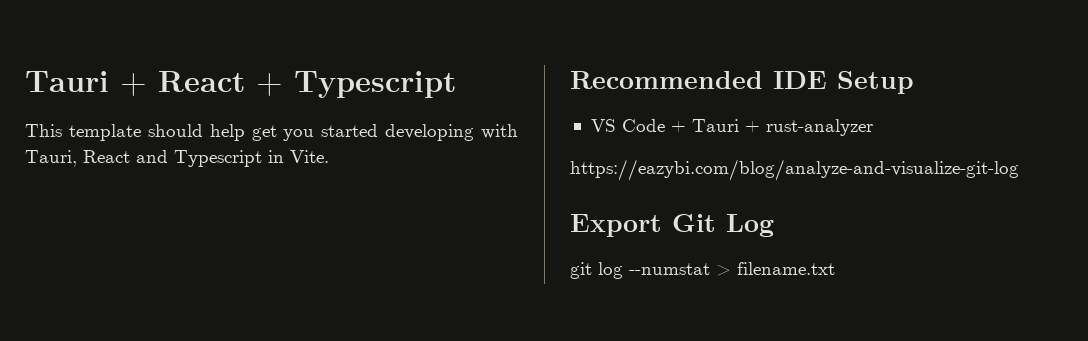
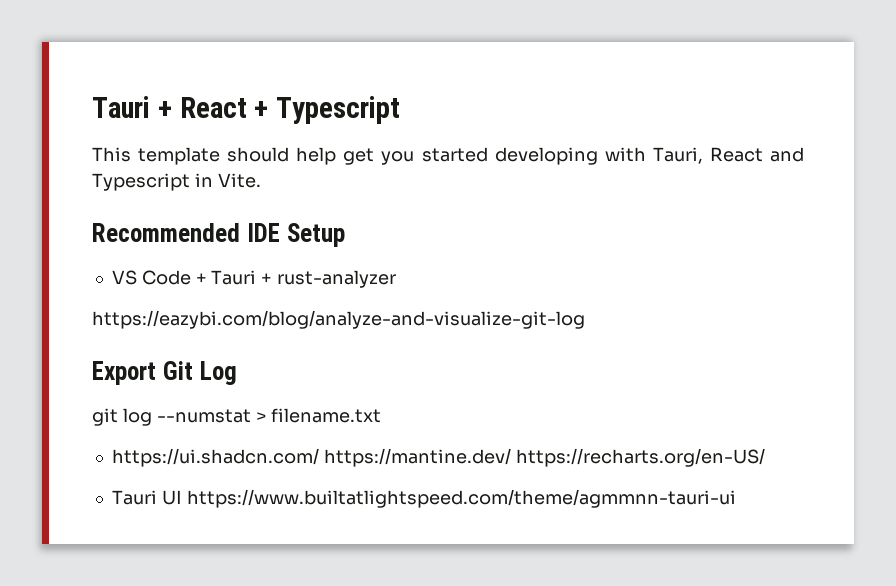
(835, 268) none -> [111,448,765,467] [111,489,736,508] // https://ui.shadcn.com/ https://mantine.dev/ https://recharts.org/en-US/ // Tauri UI https://www.builtatlightspeed.com/theme/agmmnn-tauri-ui

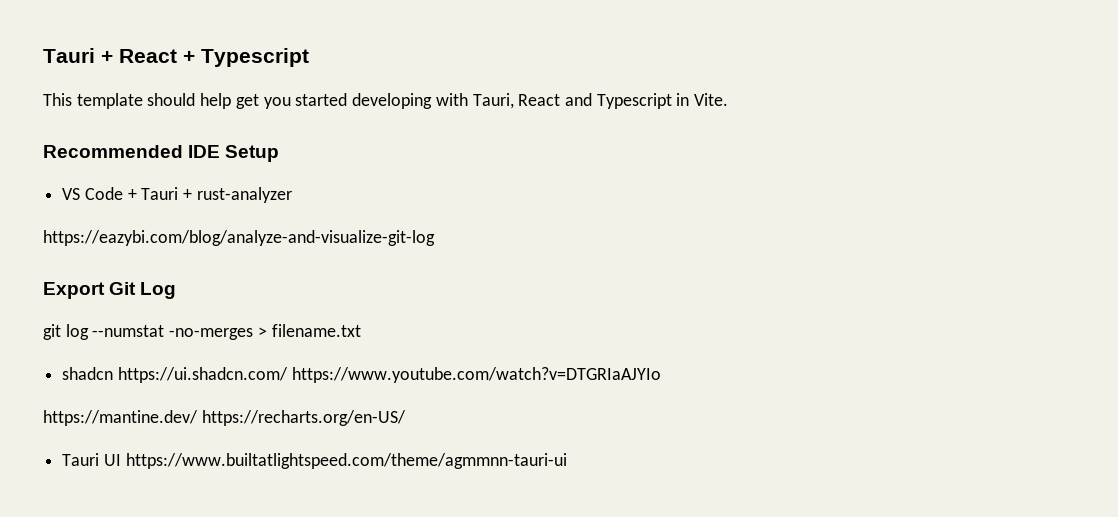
(251, 416) none -> [169,328,254,340] -no-merges
[111,448,319,467] https://ui.shadcn.com/ -> [62,367,661,383] shadcn https://ui.shadcn.com/ https://www.youtube.com/watch?v=DTGRIaAJYIo //

